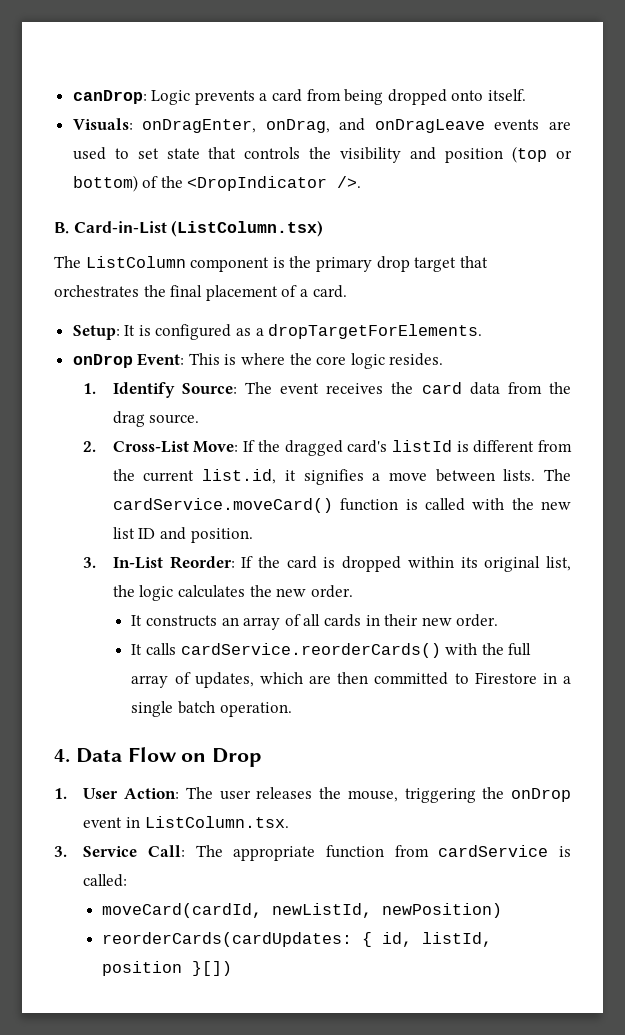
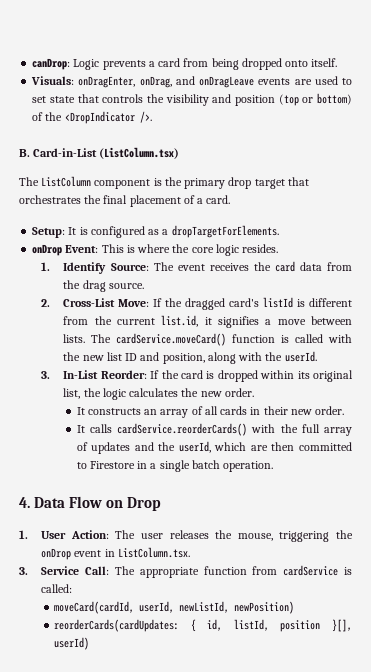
[190,528,253,543] position. -> [162,351,317,364] position, along with the userId.
[194,672,254,688] updates, -> [91,441,211,454] updates and the userId,
(263, 910) none -> [139,601,175,613] userId,
[192,961,233,976] }[]) -> [332,619,353,632] [54,637,90,650] }[], userId)

